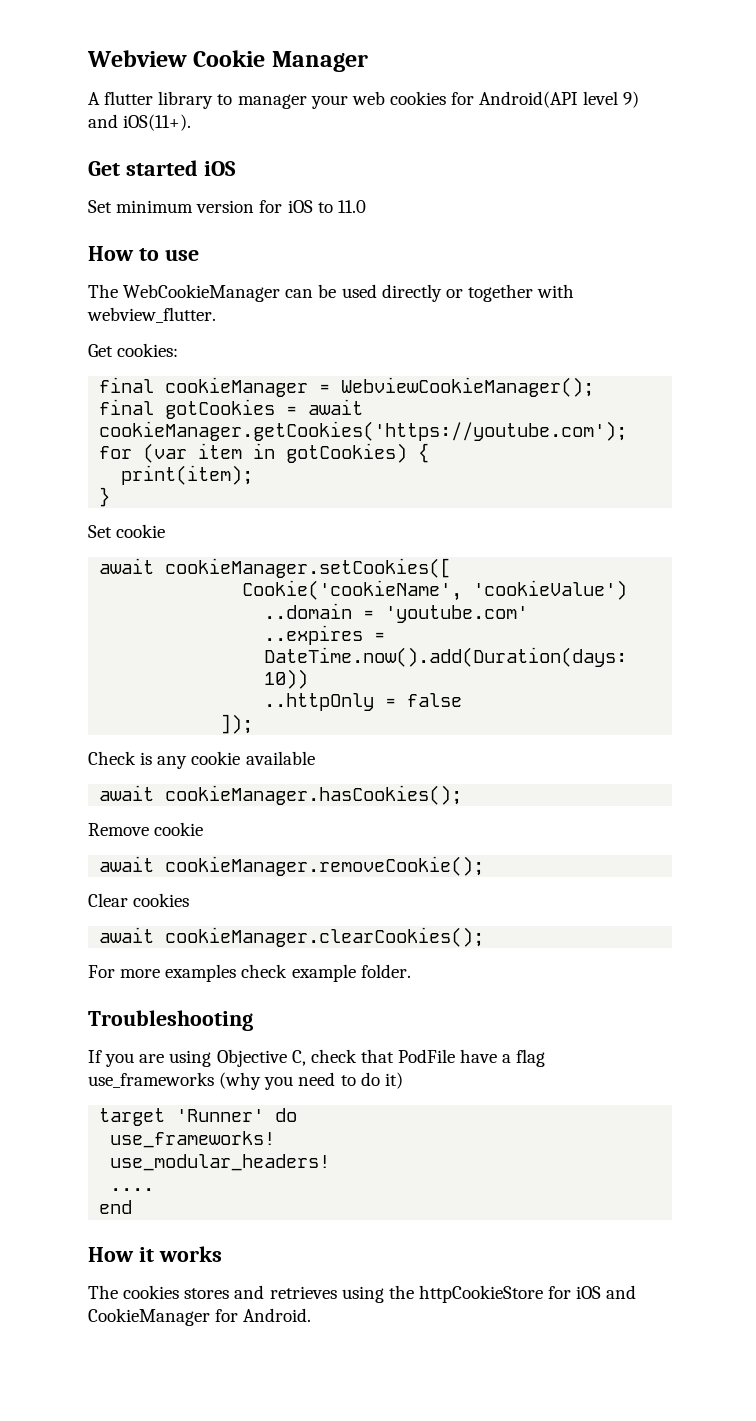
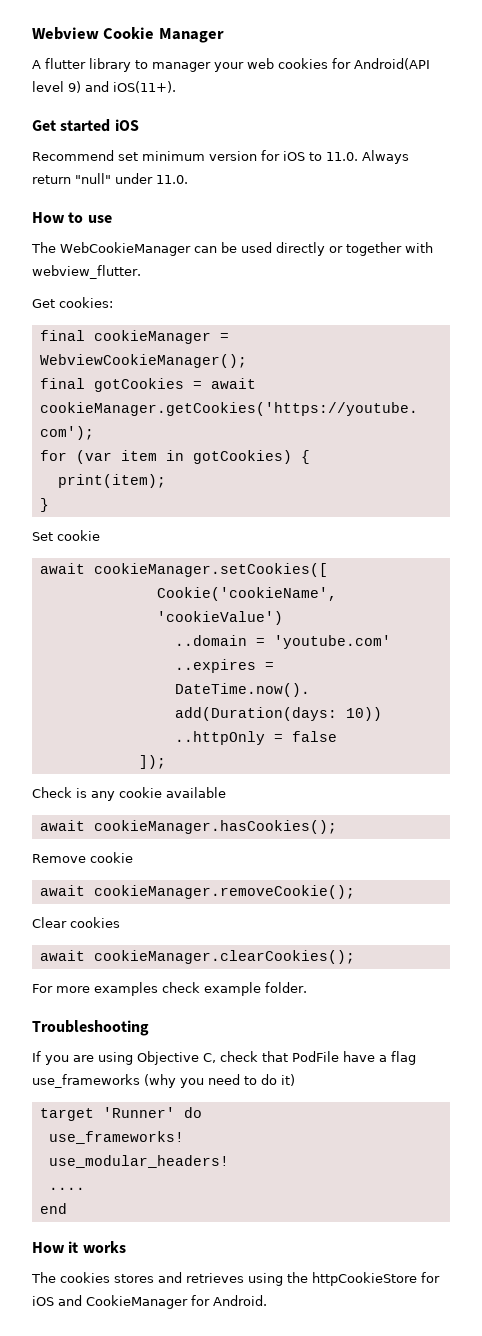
[88,200,112,213] Set -> [32,150,138,161] Recommend set
[337,200,366,213] 11.0 -> [326,150,409,164] [32,173,188,184] 11.0. Always return "null" under 11.0.

